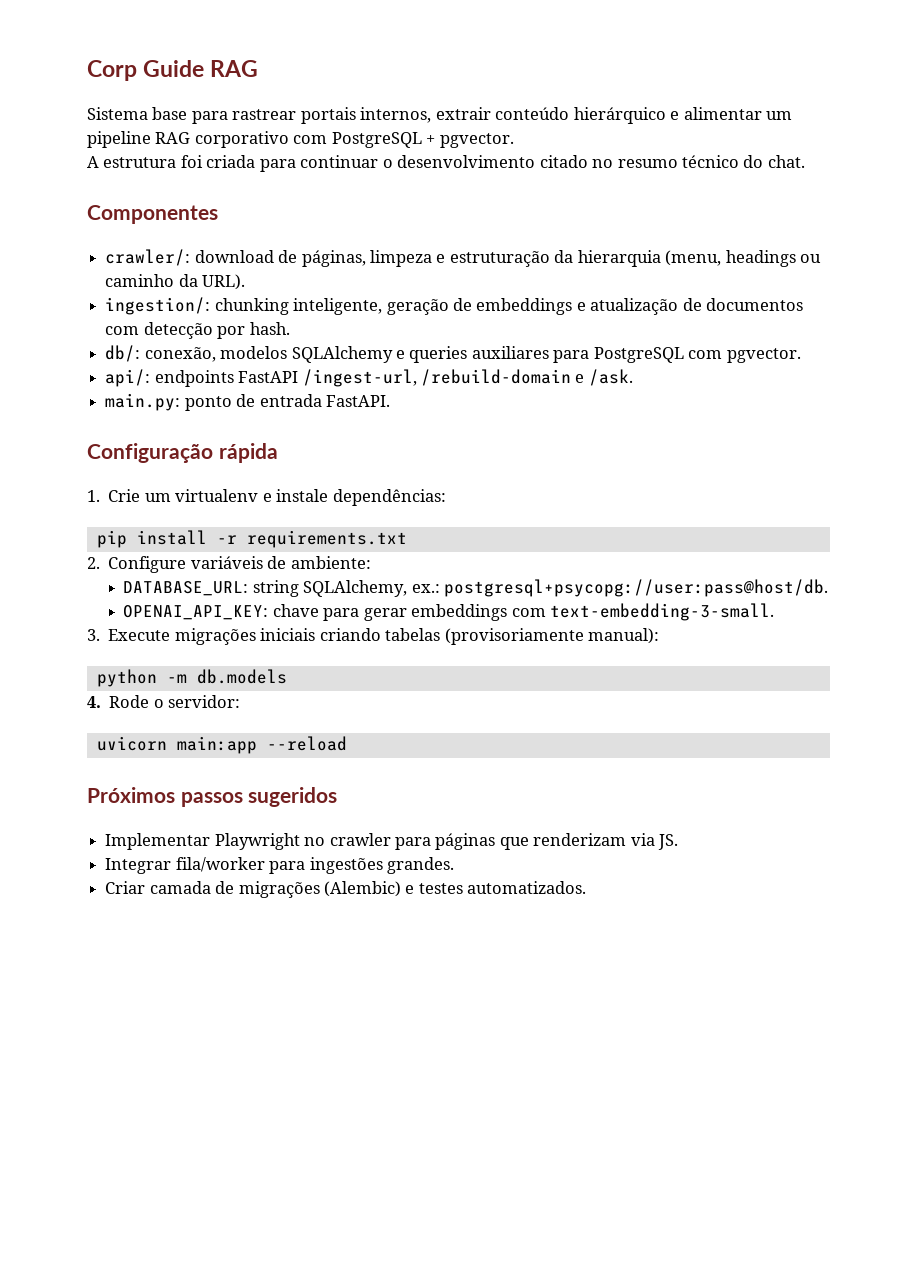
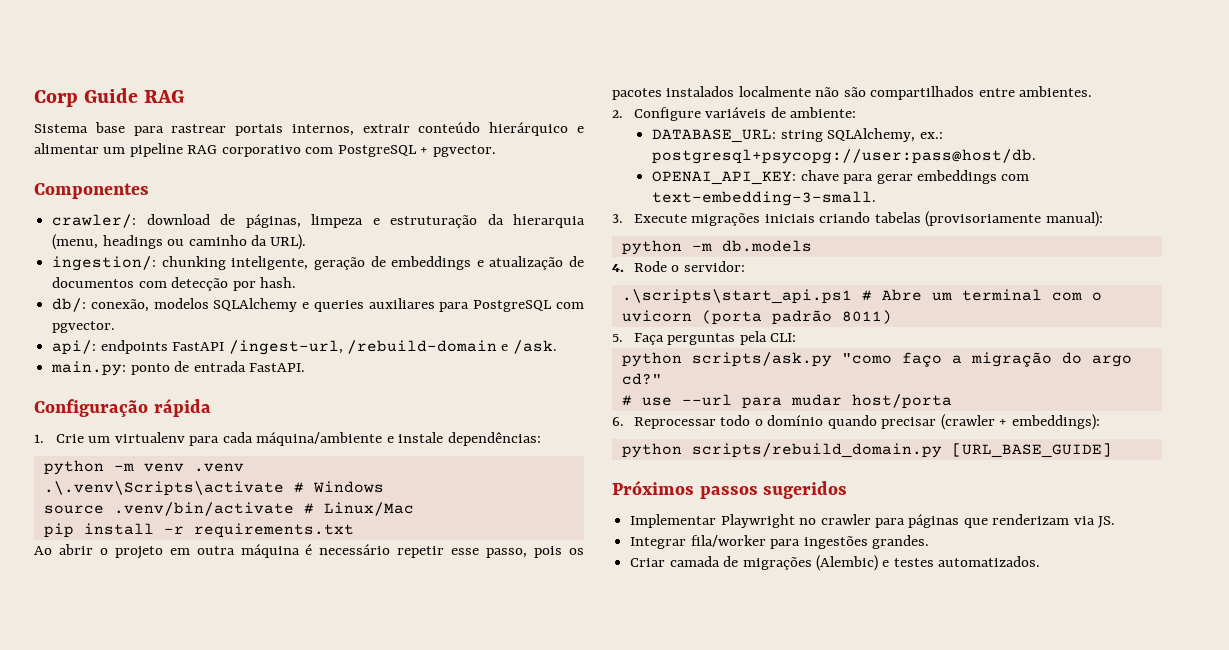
[87,155,805,172] // A estrutura foi criada para continuar o desenvolvimento citado no resumo técnico do chat. -> (496, 151) none
(259, 495) none -> [189,432,383,446] para cada máquina/ambiente
[96,530,407,548] pip install -r requirements.txt -> [43,460,244,475] [43,481,384,496] [43,502,414,516] [43,523,354,538] [34,544,584,559] [612,86,1093,100] python -m venv .venv // .\.venv\Scripts\activate # Windows // source .venv/bin/activate # Linux/Mac // pip install -r requirements.txt // Ao abrir o projeto em outra máquina é necessário repetir esse passo, pois os pacotes instalados localmente não são compartilhados entre ambientes.
[96,736,347,754] uvicorn main:app --reload -> [621,289,1102,304] [621,310,892,325] [612,331,797,345] [621,352,1132,367] [621,373,662,385] [621,394,952,409] [612,414,1100,430] [621,443,1112,458] .\scripts\start_api.ps1 # Abre um terminal com o uvicorn (porta padrão 8011) // 5. Faça perguntas pela CLI: // python scripts/ask.py "como faço a migração do argo cd?" // # use --url para mudar host/porta // 6. Reprocessar todo o domínio quando precisar (crawler + embeddings): // python scripts/rebuild_domain.py [URL_BASE_GUIDE]

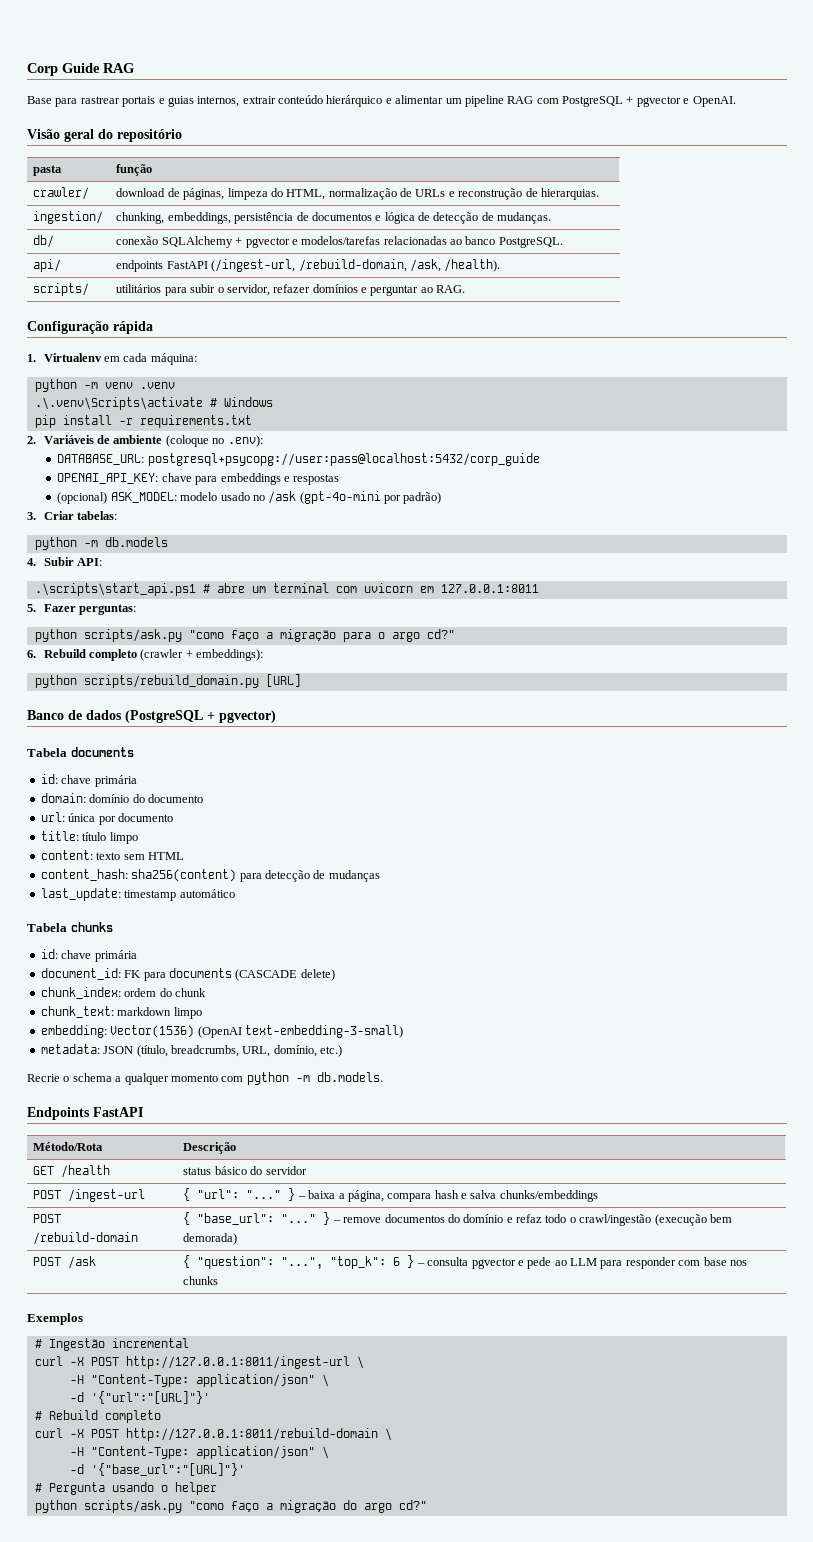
[34,122,125,133] Sistema base -> [27,96,52,104] Base
(284, 130) none -> [158,96,194,107] e guias
[221,145,301,157] corporativo -> (534, 100) none
[432,145,496,157] [34,183,149,199] [52,214,585,228] [52,234,307,250] [52,256,584,271] [52,277,296,291] [52,298,584,312] [52,321,116,333] [52,340,557,355] [51,361,305,376] [34,398,211,417] [34,432,541,446] pgvector. // Componentes // crawler/: download de páginas, limpeza e estruturação da hierarquia (menu, headings ou caminho da URL). // ingestion/: chunking inteligente, geração de embeddings e atualização de documentos com detecção por hash. // db/: conexão, modelos SQLAlchemy e queries auxiliares para PostgreSQL com pgvector. // api/: endpoints FastAPI /ingest-url, /rebuild-domain e /ask. // main.py: ponto de entrada FastAPI. // Configuração rápida // 1. Crie um virtualenv para cada máquina/ambiente e instale dependências: -> [636,96,736,107] [27,129,182,142] [33,165,63,176] [116,164,153,176] [33,187,90,200] [116,188,599,200] [33,211,104,224] [116,212,552,224] [33,235,55,248] [116,236,563,248] [33,259,62,272] [116,259,501,272] [33,283,90,296] [116,284,466,296] [27,321,153,334] [27,353,197,365] pgvector e OpenAI. // Visão geral do repositório // pasta | função // crawler/ | download de páginas, limpeza do HTML, normalização de URLs e reconstrução de hierarquias. // ingestion/ | chunking, embeddings, persistência de documentos e lógica de detecção de mudanças. // db/ | conexão SQLAlchemy + pgvector e modelos/tarefas relacionadas ao banco PostgreSQL. // api/ | endpoints FastAPI (/ingest-url, /rebuild-domain, /ask, /health). // scripts/ | utilitários para subir o servidor, refazer domínios e perguntar ao RAG. // Configuração rápida // 1. Virtualenv em cada máquina:
[43,502,414,516] // source .venv/bin/activate # Linux/Mac -> (273, 402) none
[34,544,584,559] [612,86,1093,100] [612,107,857,121] [652,128,943,143] [652,149,1037,164] [652,170,1030,185] [652,191,877,206] [612,211,1103,227] Ao abrir o projeto em outra máquina é necessário repetir esse passo, pois os pacotes instalados localmente não são compartilhados entre ambientes. // 2. Configure variáveis de ambiente: // DATABASE_URL: string SQLAlchemy, ex.: postgresql+psycopg://user:pass@host/db. // OPENAI_API_KEY: chave para gerar embeddings com text-embedding-3-small. // 3. Execute migrações iniciais criando tabelas (provisoriamente manual): -> [27,435,263,447] [57,453,540,466] [57,473,340,485] [57,491,442,504] [27,511,118,520] 2. Variáveis de ambiente (coloque no .env): // DATABASE_URL: postgresql+psycopg://user:pass@localhost:5432/corp_guide // OPENAI_API_KEY: chave para embeddings e respostas // (opcional) ASK_MODEL: modelo usado no /ask (gpt-4o-mini por padrão) // 3. Criar tabelas:
[634,261,745,272] Rode o servidor: -> [43,557,103,566] Subir API:
[881,289,922,301] Abre -> [216,583,245,593] abre
[1091,292,1102,301] [621,310,892,325] [612,331,797,345] o uvicorn (porta padrão 8011) // 5. Faça perguntas pela CLI: -> [363,583,539,593] [27,604,137,615] [34,629,455,642] [27,649,264,661] [34,674,301,688] [27,710,276,723] [27,747,134,757] [40,774,137,787] [40,793,203,803] [40,812,173,825] [40,831,138,844] [40,850,184,860] [40,869,380,882] [40,888,235,901] [27,922,113,932] [40,949,137,962] [40,968,335,981] [40,987,206,999] [40,1006,202,1019] [40,1025,403,1038] [40,1044,342,1057] [27,1072,383,1085] [27,1107,143,1120] [33,1142,104,1151] [183,1142,237,1154] [33,1165,111,1178] [183,1166,307,1175] [33,1189,146,1202] [183,1188,598,1202] [33,1214,62,1223] [33,1232,139,1245] [183,1212,732,1226] [183,1233,238,1245] [33,1256,97,1269] [183,1255,747,1269] [183,1276,219,1285] [27,1313,83,1325] [34,1338,189,1351] [34,1356,364,1369] [69,1374,329,1387] [69,1391,210,1404] [34,1410,161,1423] [34,1428,392,1441] [69,1446,329,1459] [69,1463,245,1476] [34,1482,217,1495] uvicorn em 127.0.0.1:8011 // 5. Fazer perguntas: // python scripts/ask.py "como faço a migração para o argo cd?" // 6. Rebuild completo (crawler + embeddings): // python scripts/rebuild_domain.py [URL] // Banco de dados (PostgreSQL + pgvector) // Tabela documents // id: chave primária // domain: domínio do documento // url: única por documento // title: título limpo // content: texto sem HTML // content_hash: sha256(content) para detecção de mudanças // last_update: timestamp automático // Tabela chunks // id: chave primária // document_id: FK para documents (CASCADE delete) // chunk_index: ordem do chunk // chunk_text: markdown limpo // embedding: Vector(1536) (OpenAI text-embedding-3-small) // metadata: JSON (título, breadcrumbs, URL, domínio, etc.) // Recrie o schema a qualquer momento com python -m db.models. // Endpoints FastAPI // Método/Rota | Descrição // GET /health | status básico do servidor // POST /ingest-url | { "url": "..." } – baixa a página, compara hash e salva chunks/embeddings // POST /rebuild-domain | { "base_url": "..." } – remove documentos do domínio e refaz todo o crawl/ingestão (execução bem demorada) // POST /ask | { "question": "...", "top_k": 6 } – consulta pgvector e pede ao LLM para responder com base nos chunks // Exemplos // # Ingestão incremental // curl -X POST http://127.0.0.1:8011/ingest-url \ // -H "Content-Type: application/json" \ // -d '{"url":"[URL]"}' // # Rebuild completo // curl -X POST http://127.0.0.1:8011/rebuild-domain \ // -H "Content-Type: application/json" \ // -d '{"base_url":"[URL]"}' // # Pergunta usando o helper
[621,394,952,409] [612,414,1100,430] [621,443,1112,458] [612,480,848,499] [630,514,1116,528] [630,535,929,549] [630,555,1041,571] // # use --url para mudar host/porta // 6. Reprocessar todo o domínio quando precisar (crawler + embeddings): // python scripts/rebuild_domain.py [URL_BASE_GUIDE] // Próximos passos sugeridos // Implementar Playwright no crawler para páginas que renderizam via JS. // Integrar fila/worker para ingestões grandes. // Criar camada de migrações (Alembic) e testes automatizados. -> (427, 1505) none

